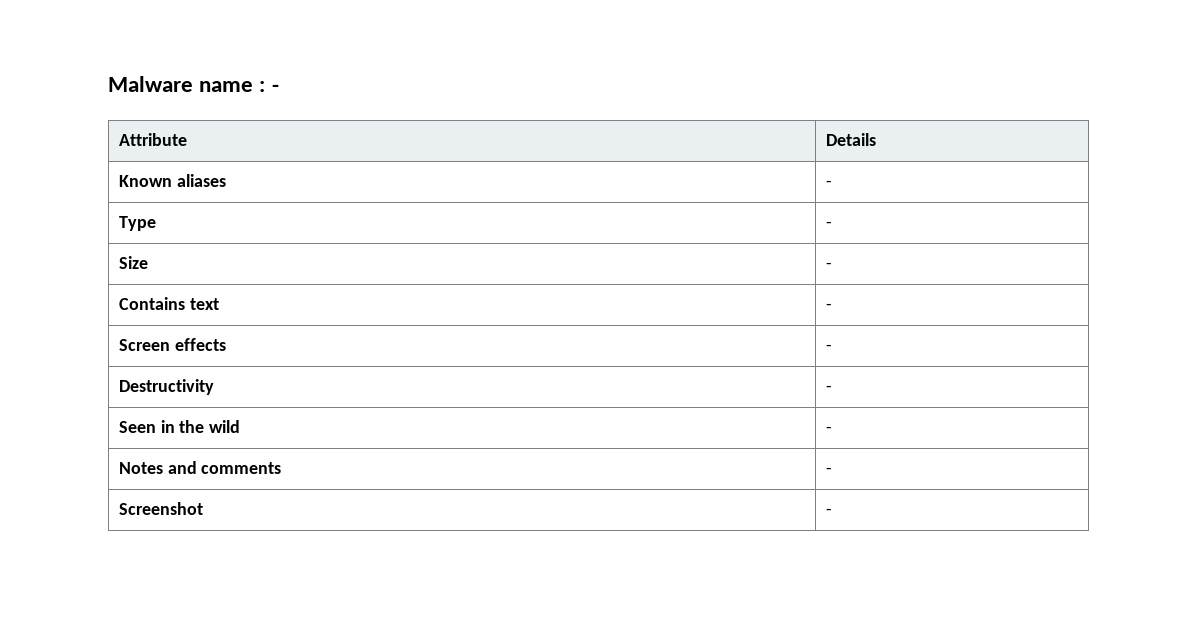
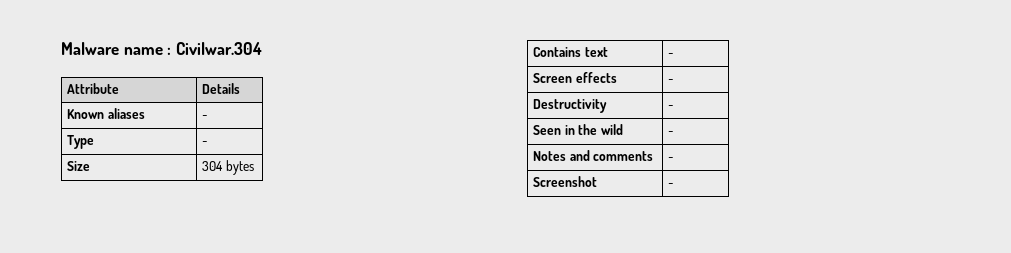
[271,84,279,92] - -> [175,42,262,55] Civilwar.304
[825,262,832,269] - -> [202,160,254,175] 304 bytes

